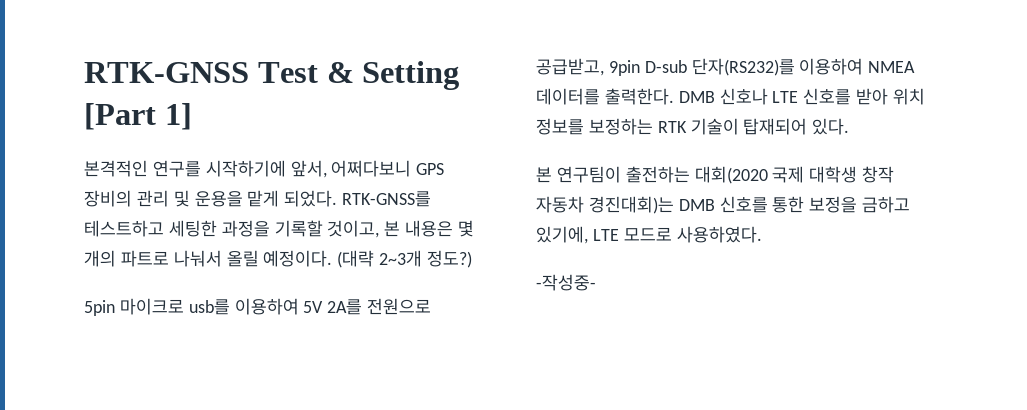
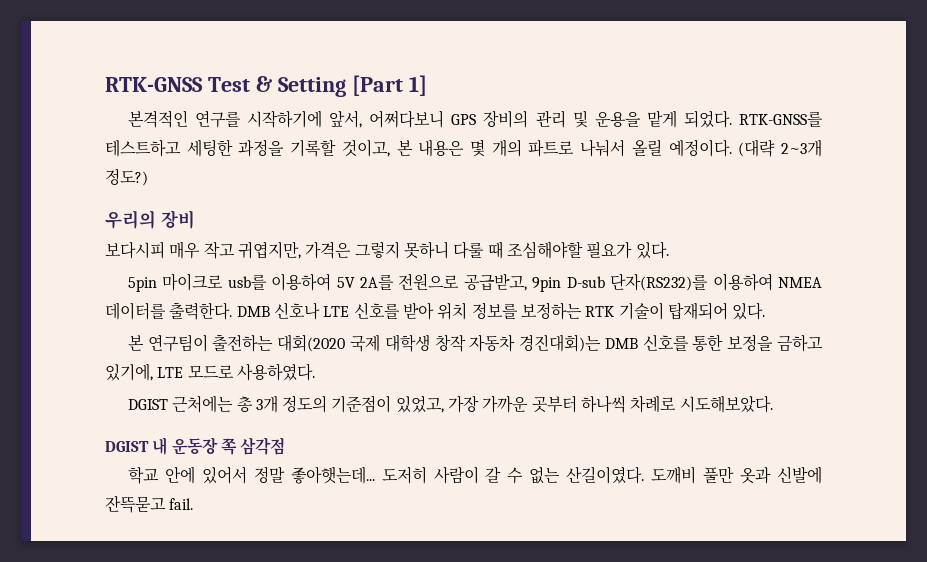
(473, 259) none -> [105,210,195,229] [105,241,669,259] // 우리의 장비 // 보다시피 매우 작고 귀엽지만, 가격은 그렇지 못하니 다룰 때 조심해야할 필요가 있다.
[536,274,596,291] -작성중- -> [127,395,773,413] [105,437,286,455] [127,466,822,484] [105,495,194,513] DGIST 근처에는 총 3개 정도의 기준점이 있었고, 가장 가까운 곳부터 하나씩 차례로 시도해보았다. // DGIST 내 운동장 쪽 삼각점 // 학교 안에 있어서 정말 좋아햇는데... 도저히 사람이 갈 수 없는 산길이였다. 도깨비 풀만 옷과 신발에 잔뜩묻고 fail.

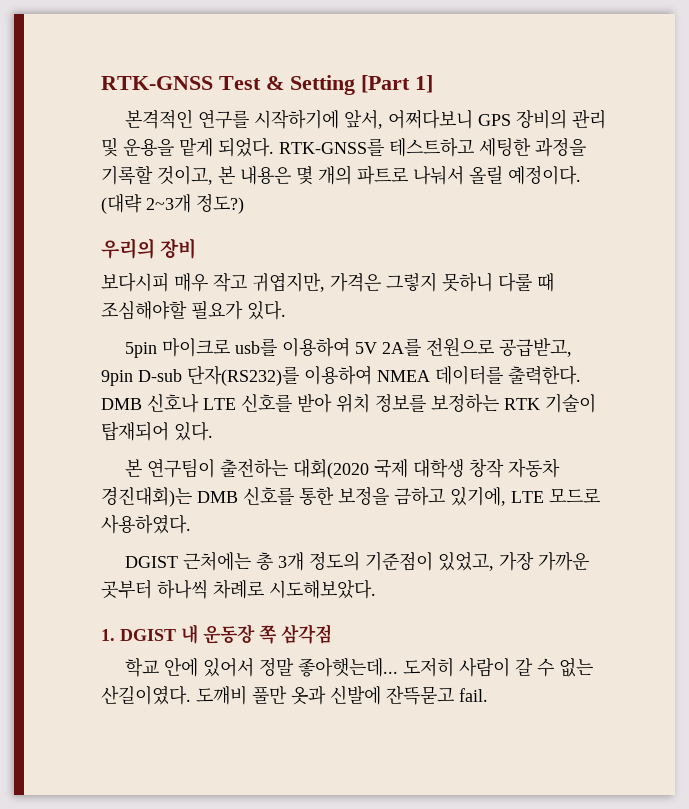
(773, 404) none -> [101,629,115,641] 1.

